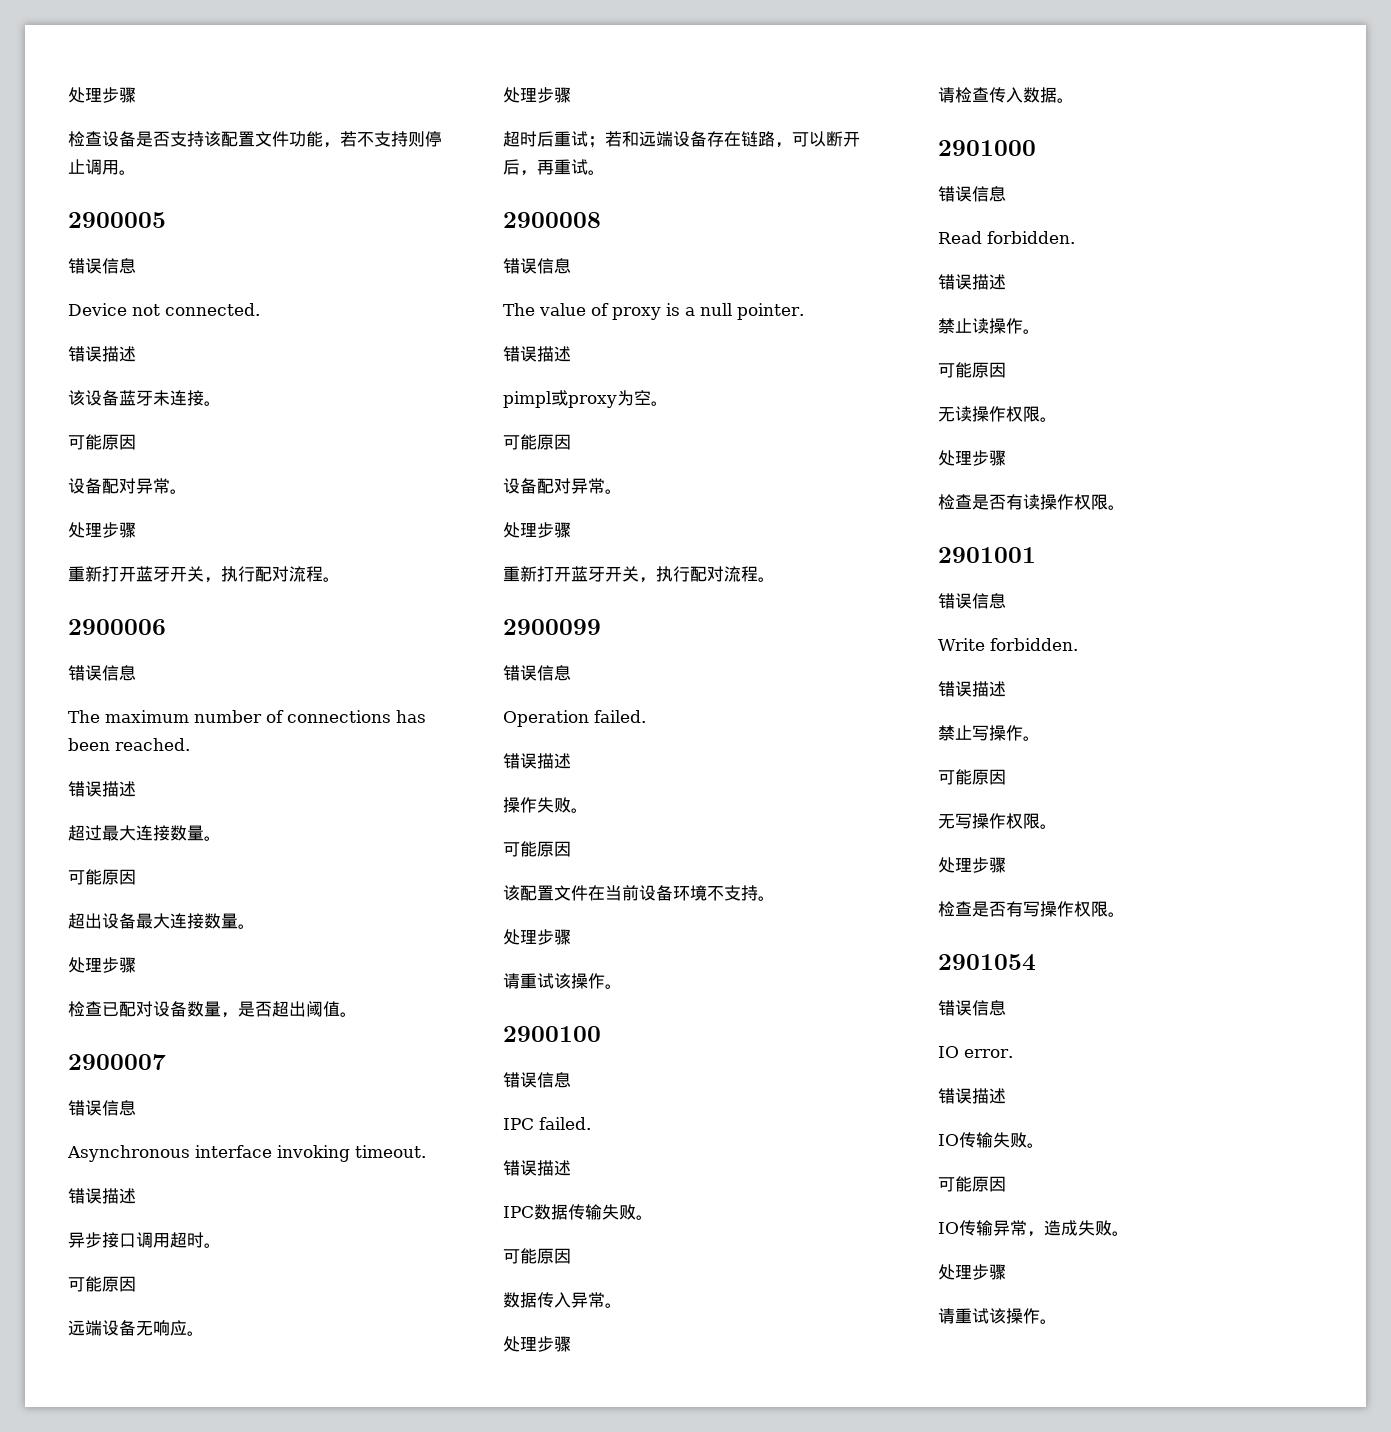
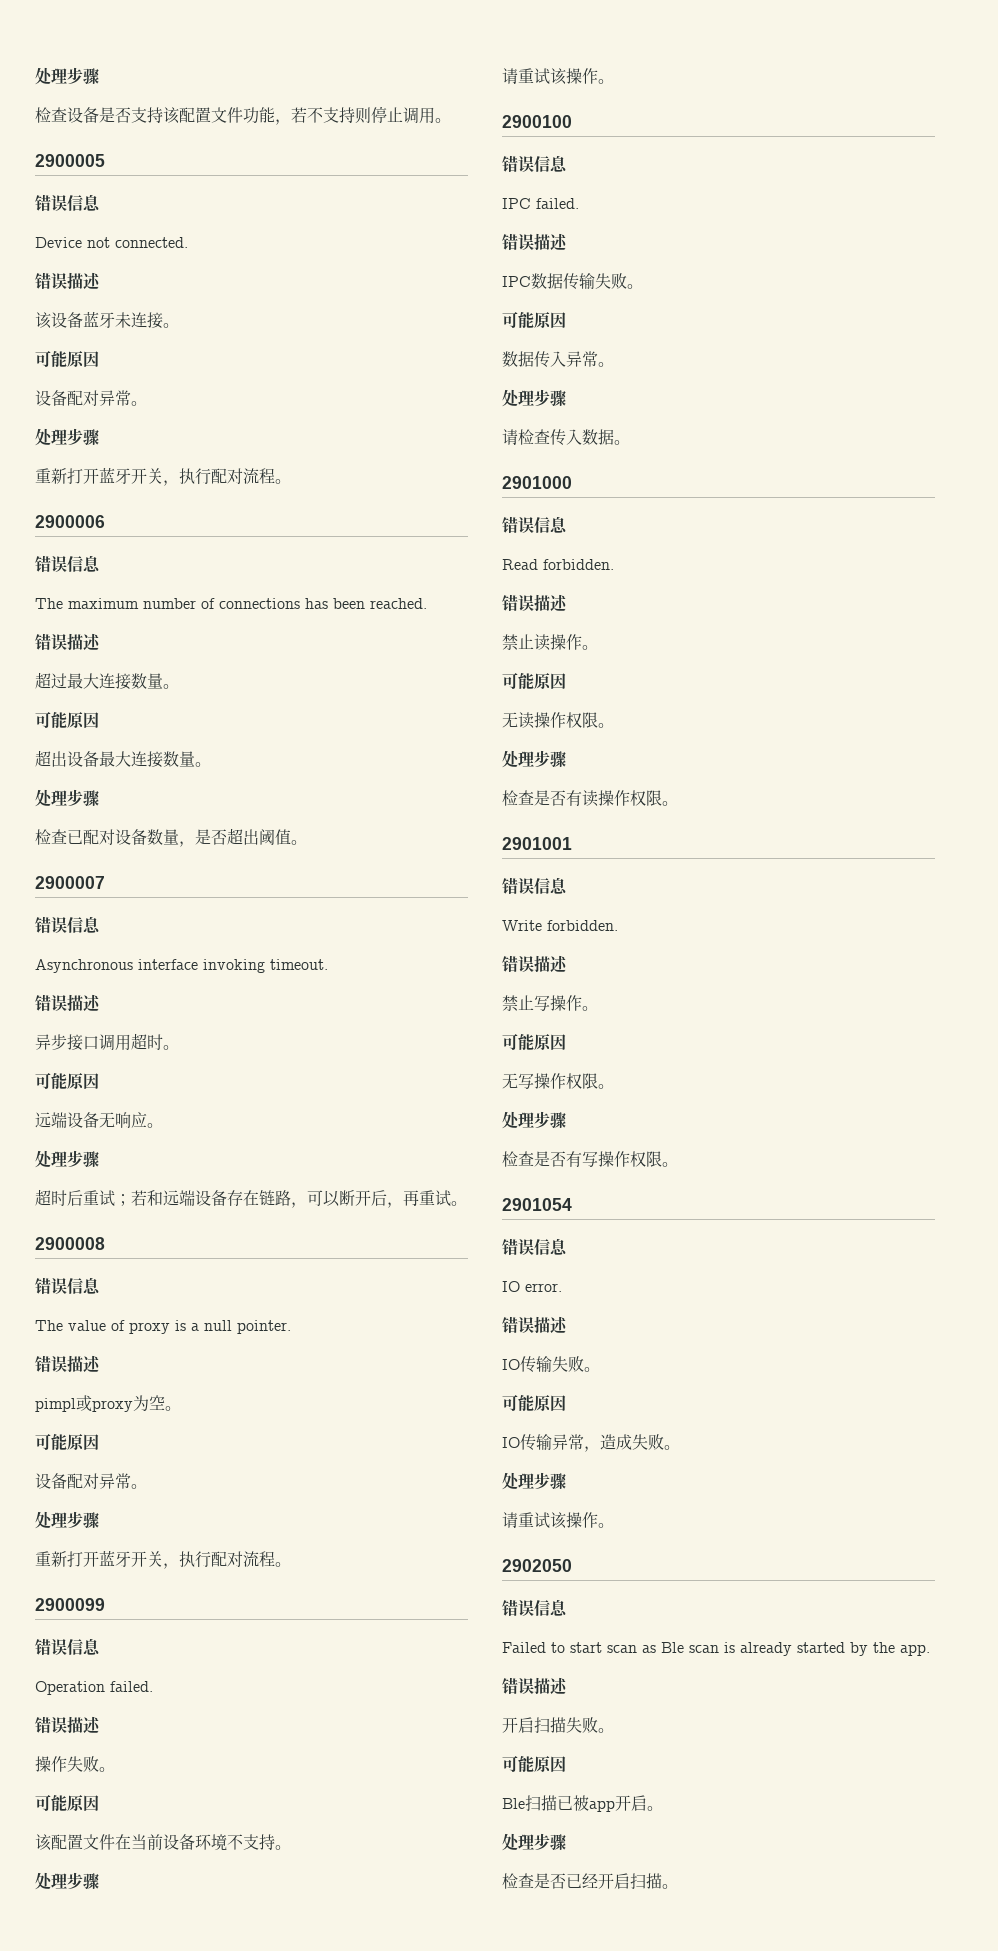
(1057, 1321) none -> [502,1559,572,1572] [502,1599,567,1617] [502,1642,930,1656] [502,1677,567,1695] [502,1717,614,1733] [502,1756,566,1773] [502,1795,663,1812] [502,1833,566,1851] [502,1873,678,1889] // 2902050 // 错误信息 // Failed to start scan as Ble scan is already started by the app. // 错误描述 // 开启扫描失败。 // 可能原因 // Ble扫描已被app开启。 // 处理步骤 // 检查是否已经开启扫描。

